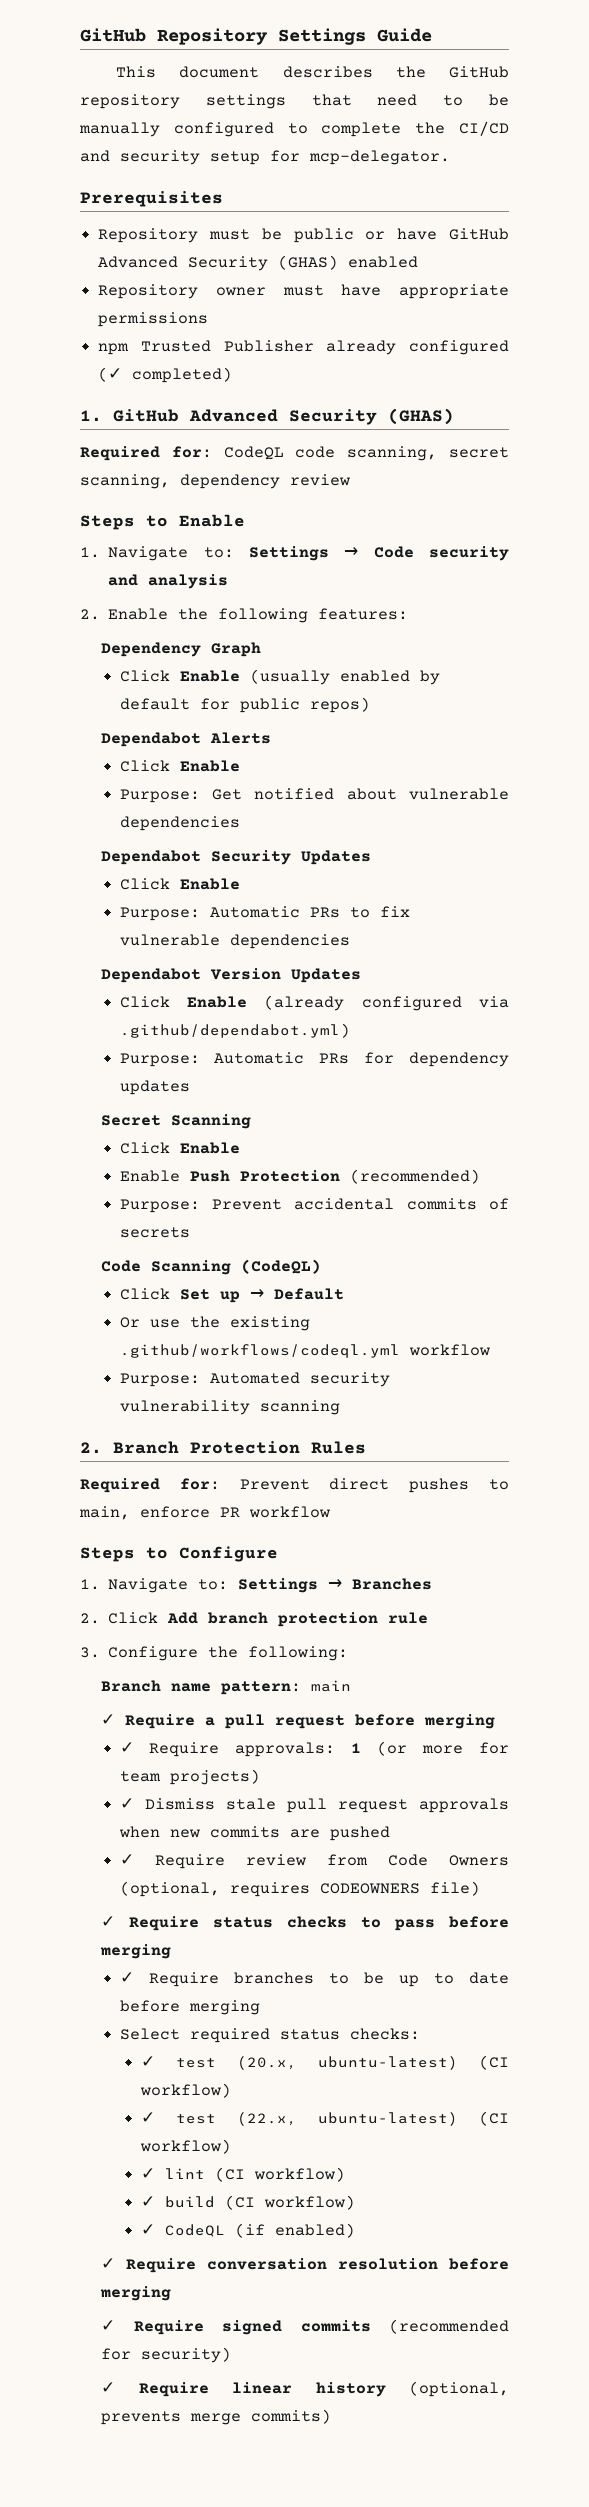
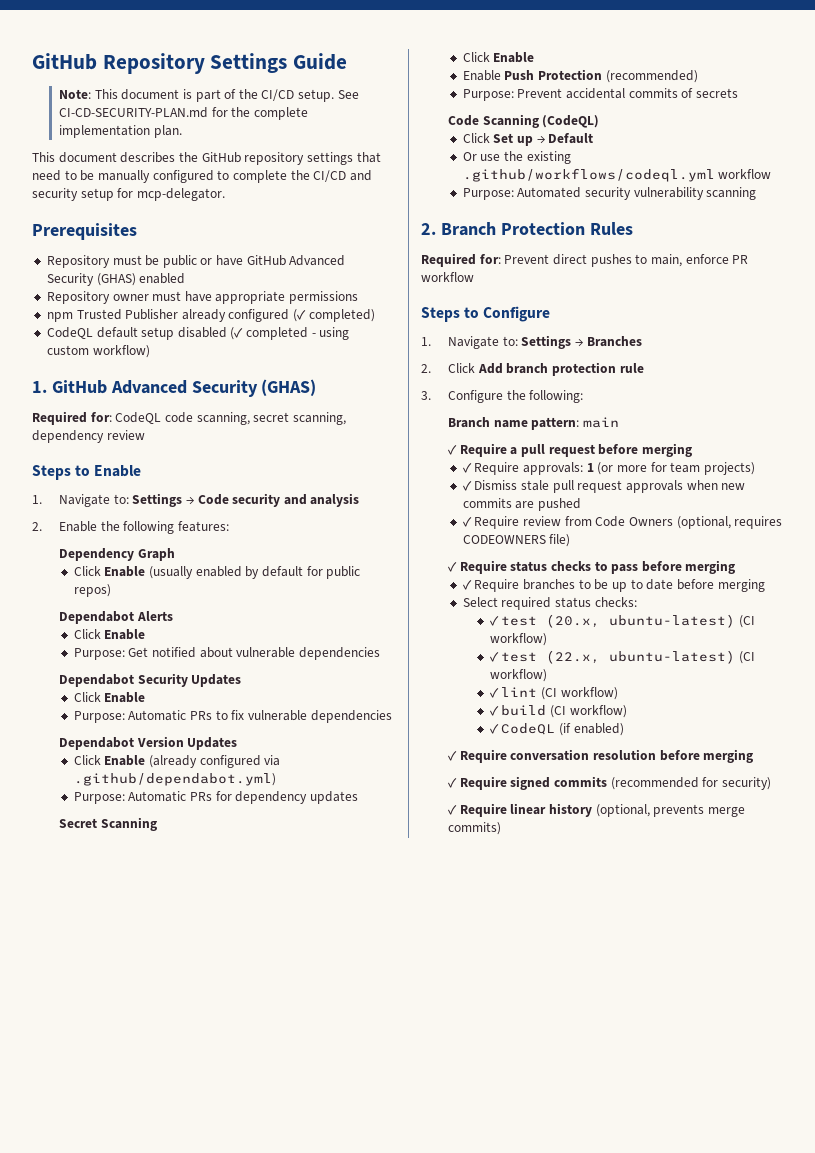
(432, 35) none -> [58,89,359,102] [58,107,308,120] [58,125,182,138] // Note: This document is part of the CI/CD setup. See CI-CD-SECURITY-PLAN.md for the complete implementation plan.
(233, 375) none -> [46,327,350,340] [46,345,150,358] // CodeQL default setup disabled (✓ completed - using custom workflow)

